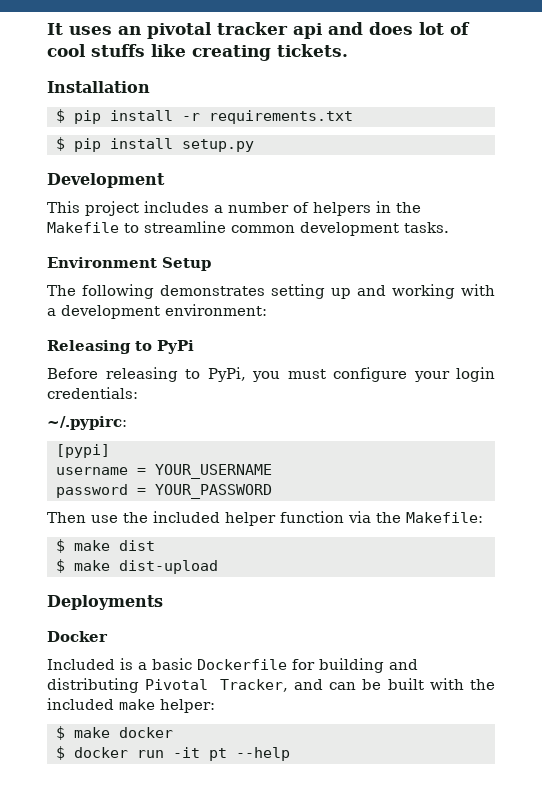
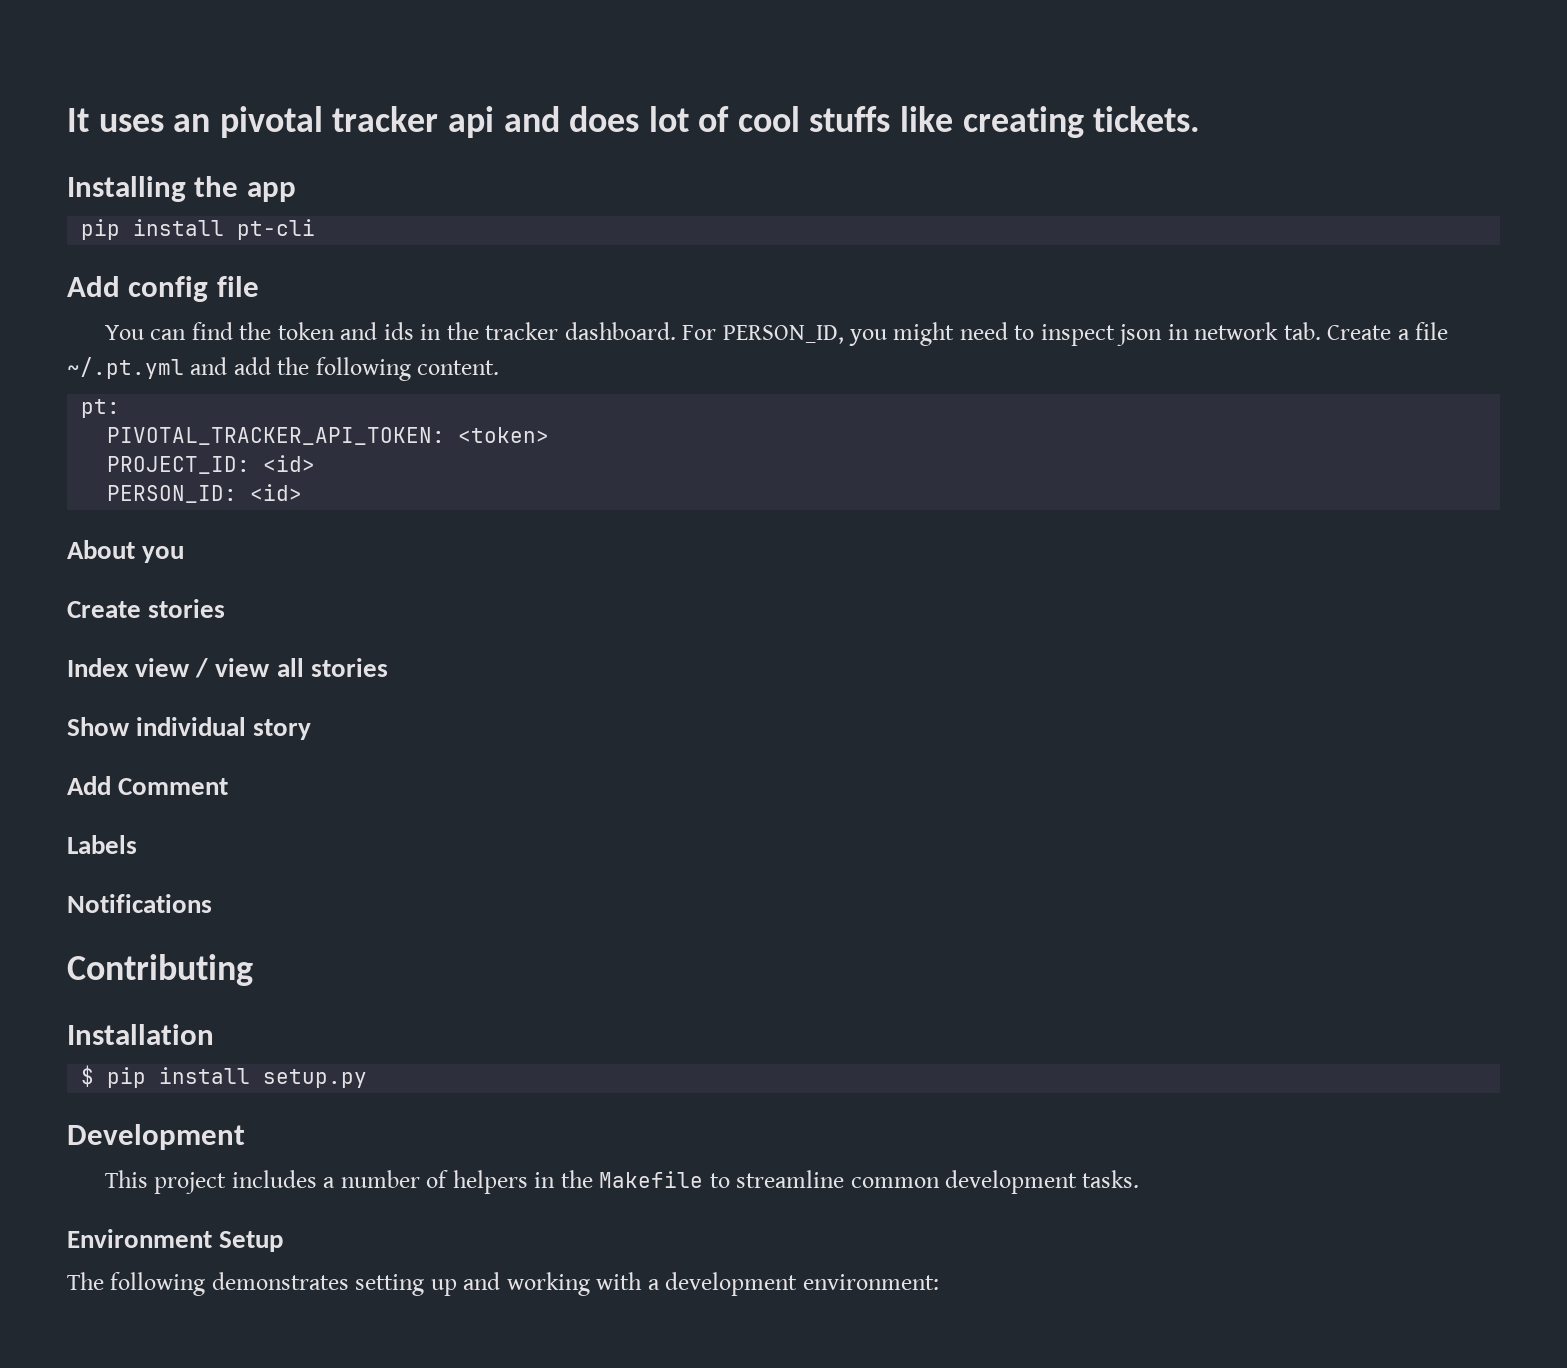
[47,81,150,93] [55,109,353,124] Installation // $ pip install -r requirements.txt -> [67,176,296,202] [81,219,316,240] [67,276,259,302] [104,322,1449,346] [67,357,500,381] [81,399,121,418] [107,427,550,445] [107,455,316,474] [107,484,303,503] [67,540,185,563] [67,599,226,618] [67,658,388,678] [67,717,312,740] [67,776,229,795] [67,835,137,854] [67,894,212,913] [67,954,253,986] [67,1024,214,1045] Installing the app // pip install pt-cli // Add config file // You can find the token and ids in the tracker dashboard. For PERSON_ID, you might need to inspect json in network tab. Create a file ~/.pt.yml and add the following content. // pt: // PIVOTAL_TRACKER_API_TOKEN: <token> // PROJECT_ID: <id> // PERSON_ID: <id> // About you // Create stories // Index view / view all stories // Show individual story // Add Comment // Labels // Notifications // Contributing // Installation
[47,340,194,354] [47,367,495,382] [47,387,138,399] [47,416,127,430] [55,444,110,458] [55,464,272,479] [55,484,272,499] [47,511,483,526] [55,539,155,553] [55,559,218,574] [47,595,163,610] [47,631,108,642] [47,658,418,673] [47,678,495,693] [47,698,215,713] [55,726,173,740] [55,746,290,761] // Releasing to PyPi // Before releasing to PyPi, you must configure your login credentials: // ~/.pypirc: // [pypi] // username = YOUR_USERNAME // password = YOUR_PASSWORD // Then use the included helper function via the Makefile: // $ make dist // $ make dist-upload // Deployments // Docker // Included is a basic Dockerfile for building and distributing Pivotal Tracker, and can be built with the included make helper: // $ make docker // $ docker run -it pt --help -> (939, 1282) none

